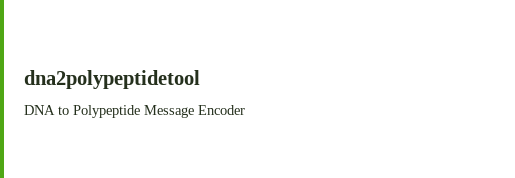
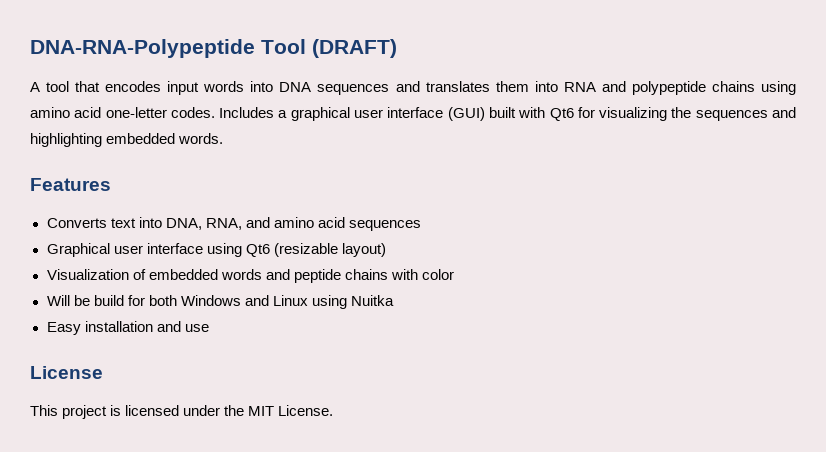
[24,70,200,89] [24,105,245,118] dna2polypeptidetool // DNA to Polypeptide Message Encoder -> [30,39,397,58] [30,81,796,95] [30,107,796,121] [30,133,224,147] [30,178,111,191] [46,217,421,231] [46,243,386,257] [46,269,454,283] [46,295,394,309] [46,321,209,335] [30,366,103,379] [30,405,334,419] DNA-RNA-Polypeptide Tool (DRAFT) // A tool that encodes input words into DNA sequences and translates them into RNA and polypeptide chains using amino acid one-letter codes. Includes a graphical user interface (GUI) built with Qt6 for visualizing the sequences and highlighting embedded words. // Features // Converts text into DNA, RNA, and amino acid sequences // Graphical user interface using Qt6 (resizable layout) // Visualization of embedded words and peptide chains with color // Will be build for both Windows and Linux using Nuitka // Easy installation and use // License // This project is licensed under the MIT License.

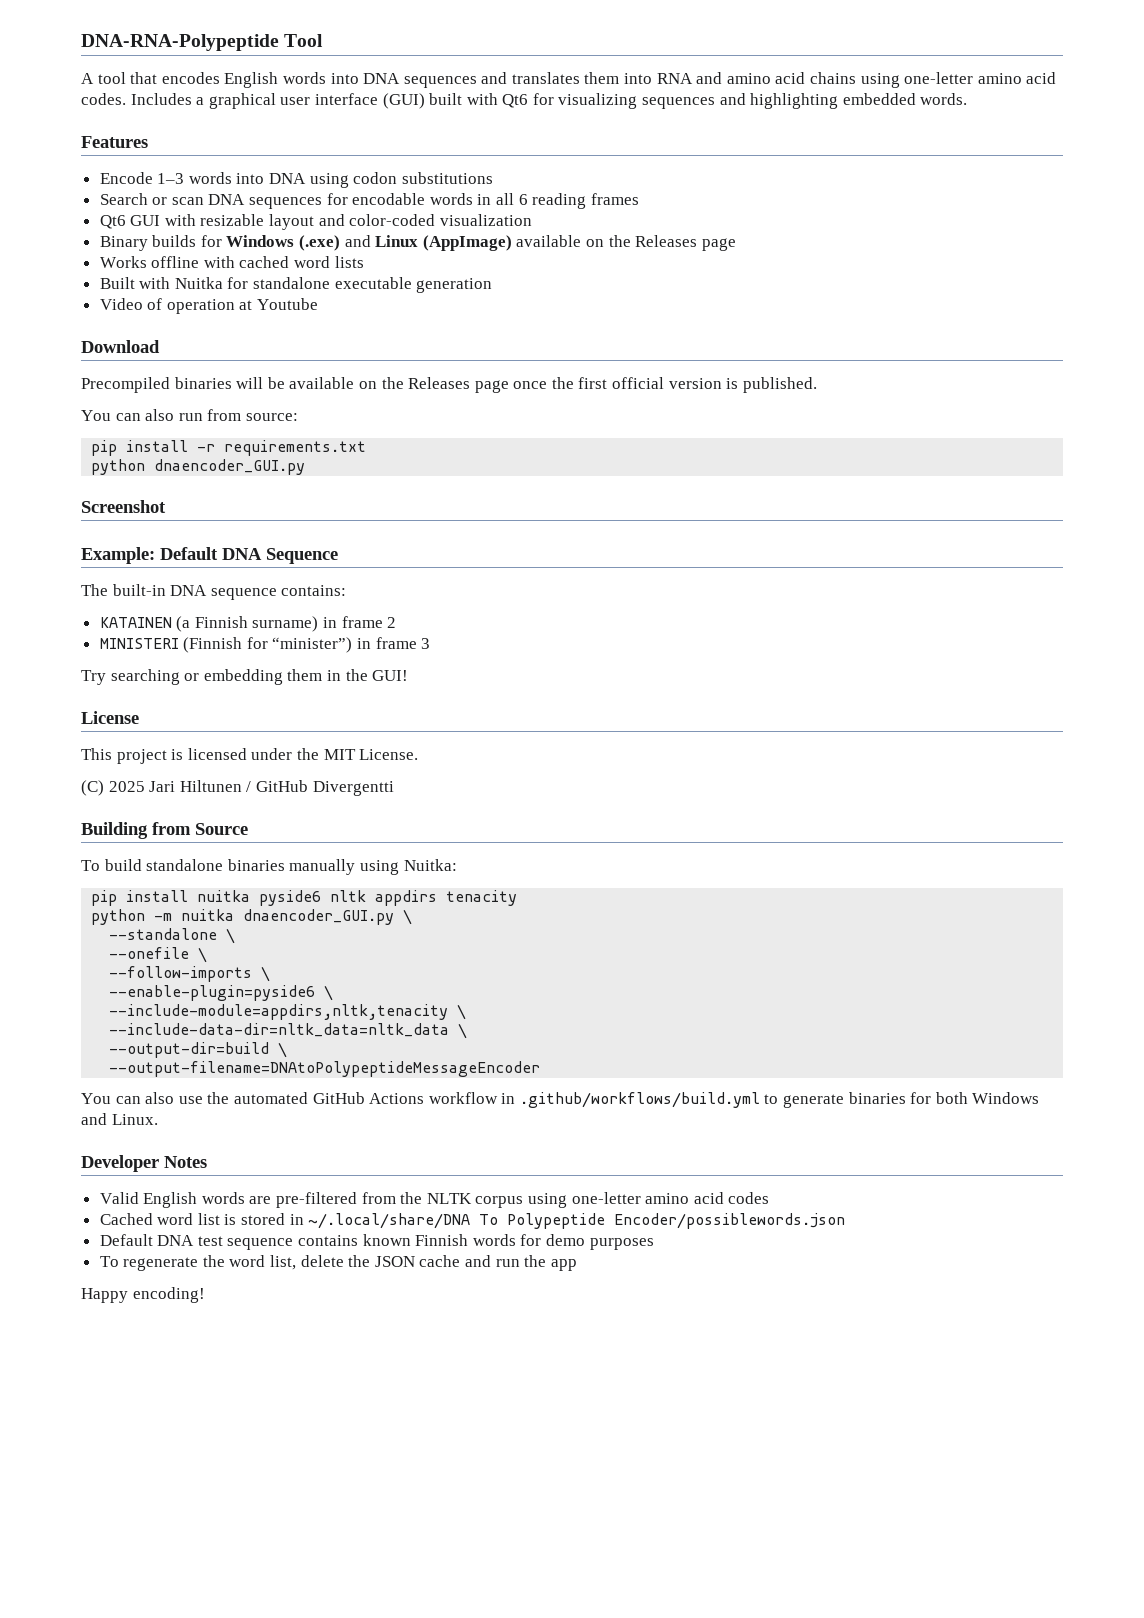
[312,39,397,58] (DRAFT) -> (324, 40) none
[167,81,200,95] input -> [224,72,279,88] English
[631,81,706,95] polypeptide -> [726,72,806,84] amino acid
[30,107,167,118] amino acid one-letter -> [904,72,1057,84] one-letter amino acid
[671,107,692,118] the -> (638, 101) none
[46,217,421,231] [46,243,386,257] [46,269,454,283] [46,295,394,309] [46,321,209,335] Converts text into DNA, RNA, and amino acid sequences // Graphical user interface using Qt6 (resizable layout) // Visualization of embedded words and peptide chains with color // Will be build for both Windows and Linux using Nuitka // Easy installation and use -> [99,172,493,188] [99,193,639,209] [99,214,532,230] [99,235,736,251] [99,256,364,268] [99,277,493,293] [99,298,319,314] [81,340,160,353] [81,377,817,393] [81,409,298,421] [91,440,367,456] [91,459,306,475] [81,500,166,513] [81,547,338,564] [81,584,347,600] [99,616,397,632] [99,637,431,653] [81,669,409,685] Encode 1–3 words into DNA using codon substitutions // Search or scan DNA sequences for encodable words in all 6 reading frames // Qt6 GUI with resizable layout and color-coded visualization // Binary builds for Windows (.exe) and Linux (AppImage) available on the Releases page // Works offline with cached word lists // Built with Nuitka for standalone executable generation // Video of operation at Youtube // Download // Precompiled binaries will be available on the Releases page once the first official version is published. // You can also run from source: // pip install -r requirements.txt // python dnaencoder_GUI.py // Screenshot // Example: Default DNA Sequence // The built-in DNA sequence contains: // KATAINEN (a Finnish surname) in frame 2 // MINISTERI (Finnish for “minister”) in frame 3 // Try searching or embedding them in the GUI!
(334, 410) none -> [81,780,394,796] [81,822,248,839] [81,859,457,875] [91,890,518,906] [91,909,413,925] [109,928,236,944] [109,947,208,963] [109,966,271,982] [109,985,334,1001] [109,1004,467,1020] [109,1023,468,1039] [109,1042,288,1058] [109,1061,541,1077] [81,1092,1040,1108] [81,1113,158,1125] [81,1155,207,1172] [99,1192,770,1208] [99,1213,846,1229] [99,1234,654,1250] [99,1255,577,1271] [81,1287,205,1303] // (C) 2025 Jari Hiltunen / GitHub Divergentti // Building from Source // To build standalone binaries manually using Nuitka: // pip install nuitka pyside6 nltk appdirs tenacity // python -m nuitka dnaencoder_GUI.py \ // --standalone \ // --onefile \ // --follow-imports \ // --enable-plugin=pyside6 \ // --include-module=appdirs,nltk,tenacity \ // --include-data-dir=nltk_data=nltk_data \ // --output-dir=build \ // --output-filename=DNAtoPolypeptideMessageEncoder // You can also use the automated GitHub Actions workflow in .github/workflows/build.yml to generate binaries for both Windows and Linux. // Developer Notes // Valid English words are pre-filtered from the NLTK corpus using one-letter amino acid codes // Cached word list is stored in ~/.local/share/DNA To Polypeptide Encoder/possiblewords.json // Default DNA test sequence contains known Finnish words for demo purposes // To regenerate the word list, delete the JSON cache and run the app // Happy encoding!

